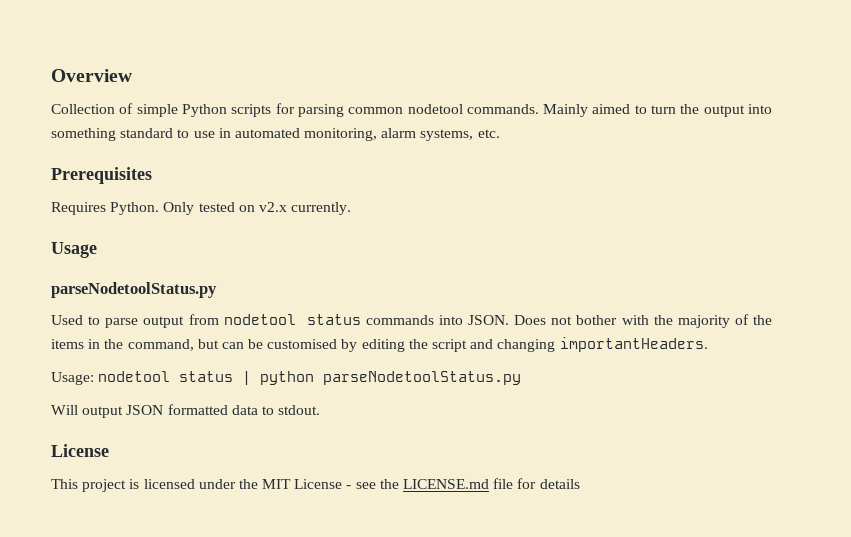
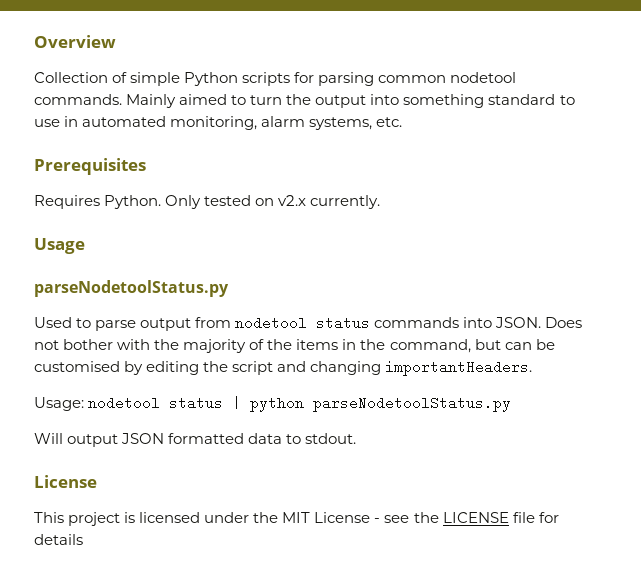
[403,479,490,489] LICENSE.md -> [442,512,509,523] LICENSE

